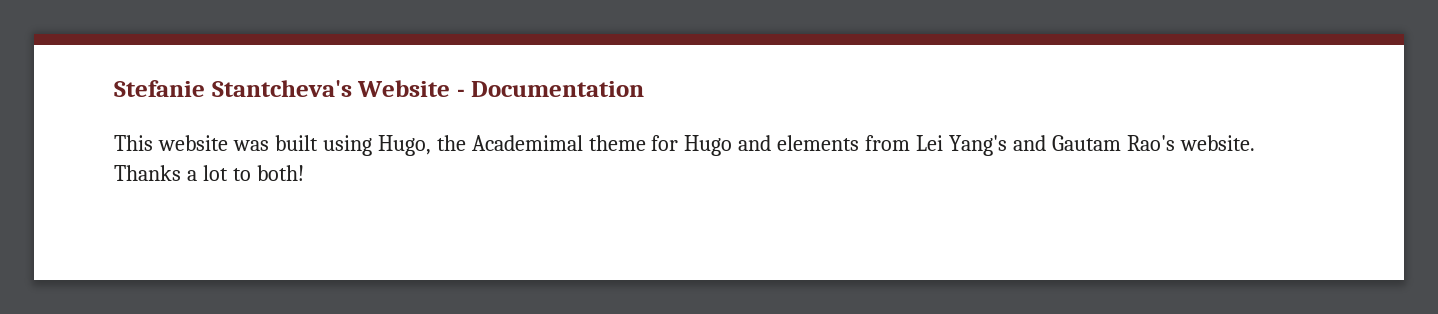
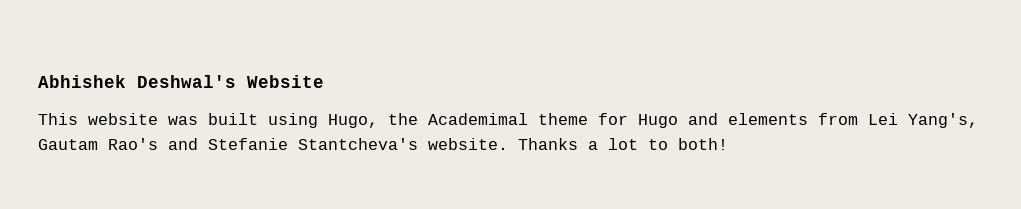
[114,80,352,97] Stefanie Stantcheva's -> [38,75,236,88] Abhishek Deshwal's
[456,81,645,97] - Documentation -> (324, 81) none
[949,135,1175,156] Yang's and Gautam Rao's -> [908,113,978,128] [38,138,418,150] Yang's, Gautam Rao's and Stefanie Stantcheva's

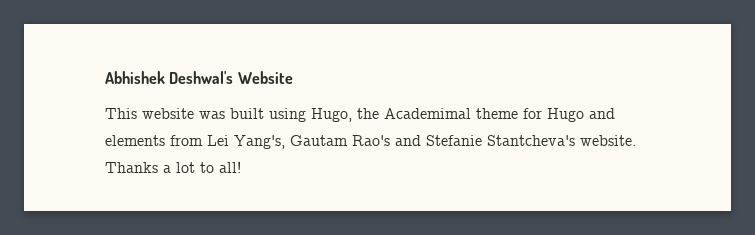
[678,138,728,150] both! -> [219,161,241,173] all!

